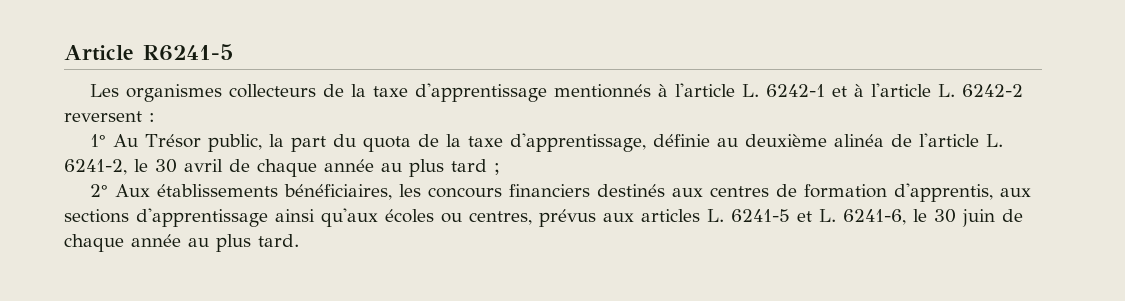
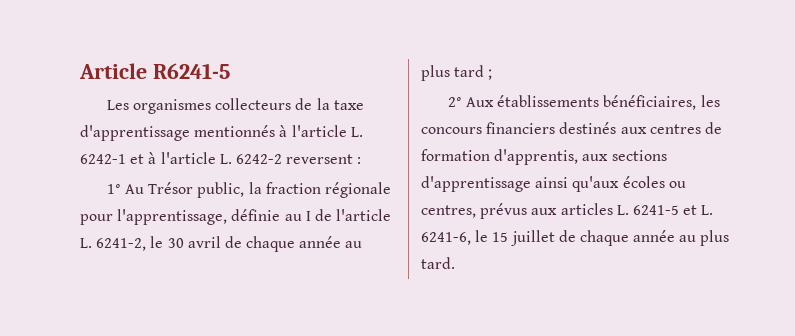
[290,133,884,152] part du quota de la taxe d'apprentissage, définie au deuxième alinéa -> [265,182,392,198] [80,209,311,225] fraction régionale pour l'apprentissage, définie au I
[934,209,995,227] 30 juin -> [492,230,555,246] 15 juillet

